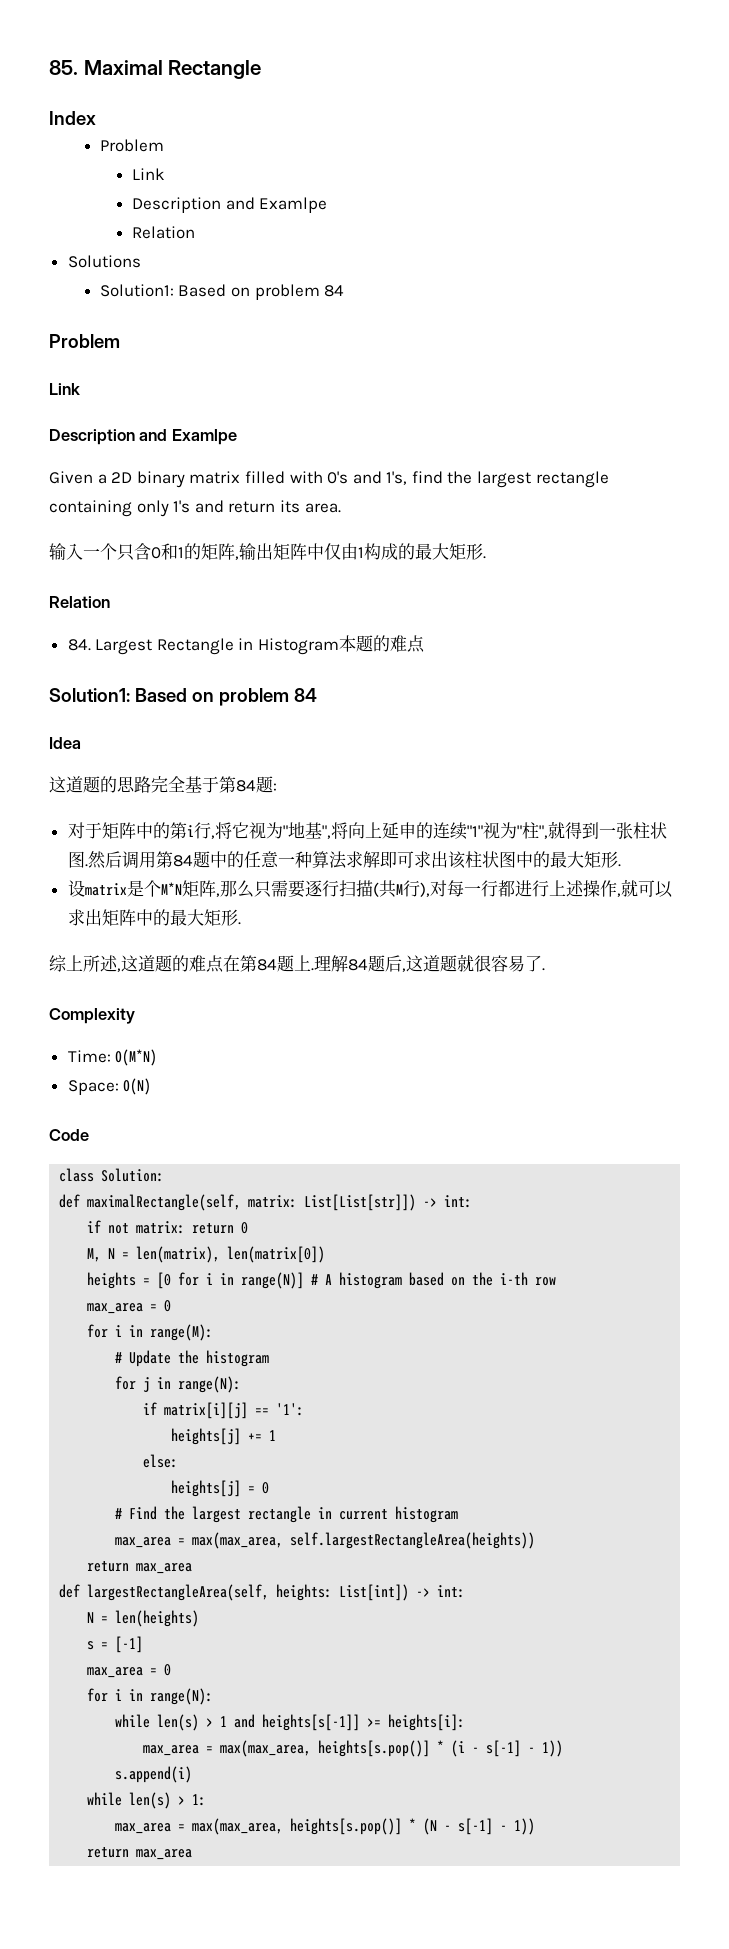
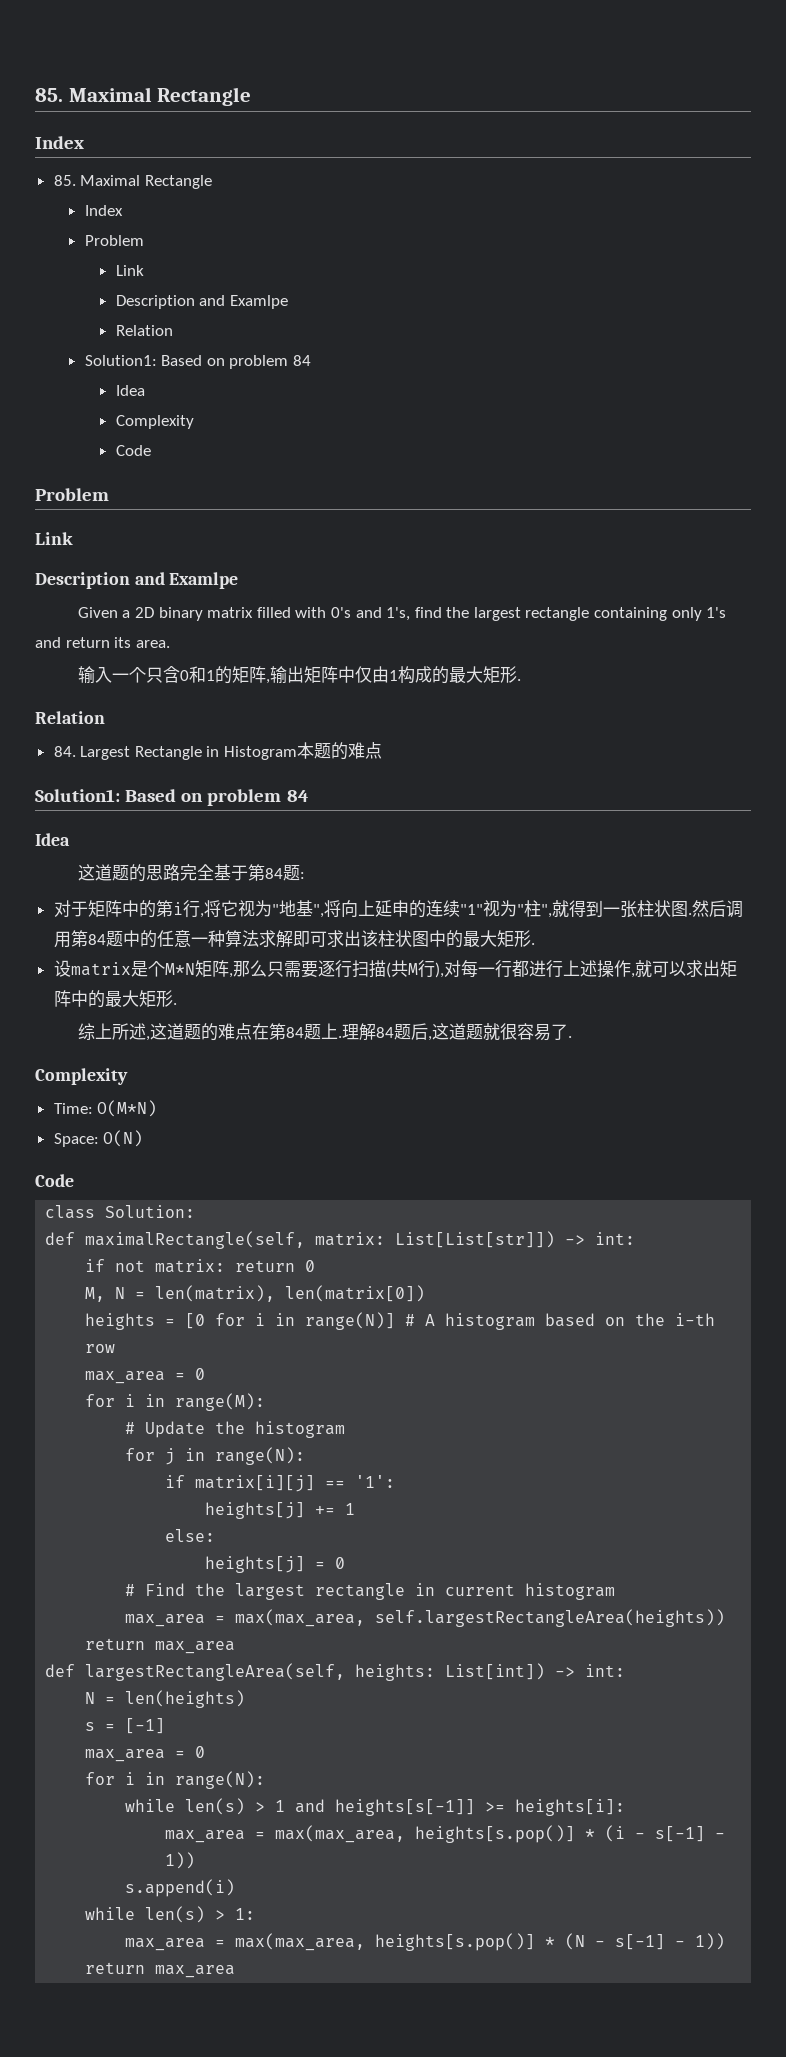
[49,60,262,79] [49,111,96,125] 85. Maximal Rectangle // Index -> [35,87,252,106] [35,136,84,149] [53,175,212,189] [84,205,123,216] 85. Maximal Rectangle // Index // 85. Maximal Rectangle // Index
[67,255,141,268] [99,284,345,300] // Solutions // Solution1: Based on problem 84 -> [84,355,312,369] [115,385,145,396] [115,415,194,429] [115,445,151,456] // Solution1: Based on problem 84 // Idea // Complexity // Code

